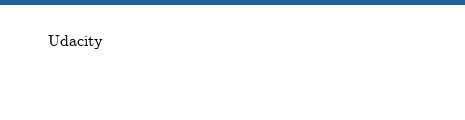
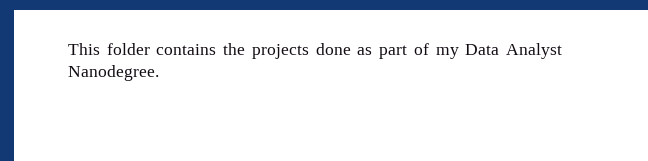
[48,35,103,49] Udacity -> [68,43,563,59] [68,65,159,81] This folder contains the projects done as part of my Data Analyst Nanodegree.

